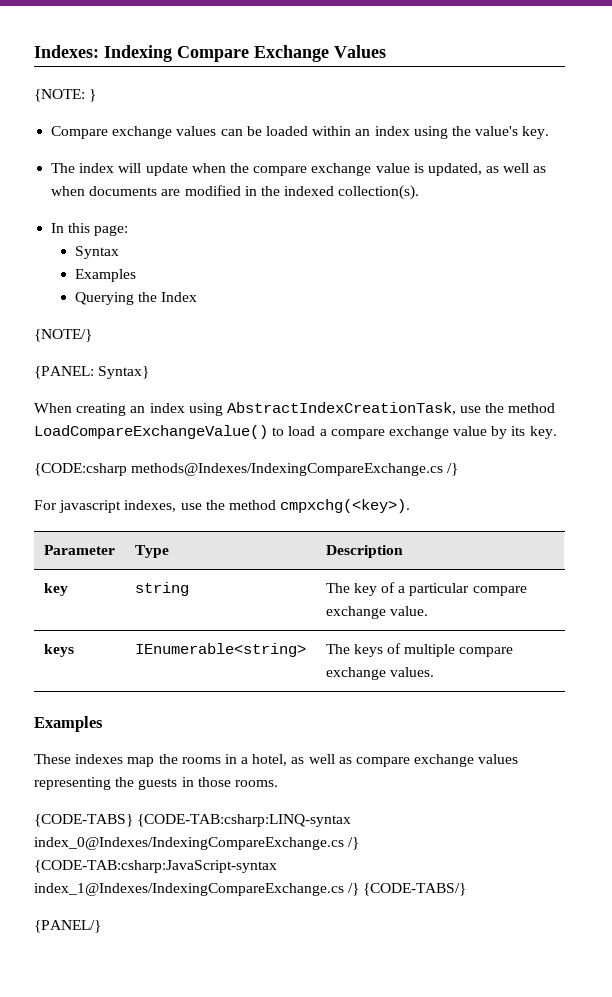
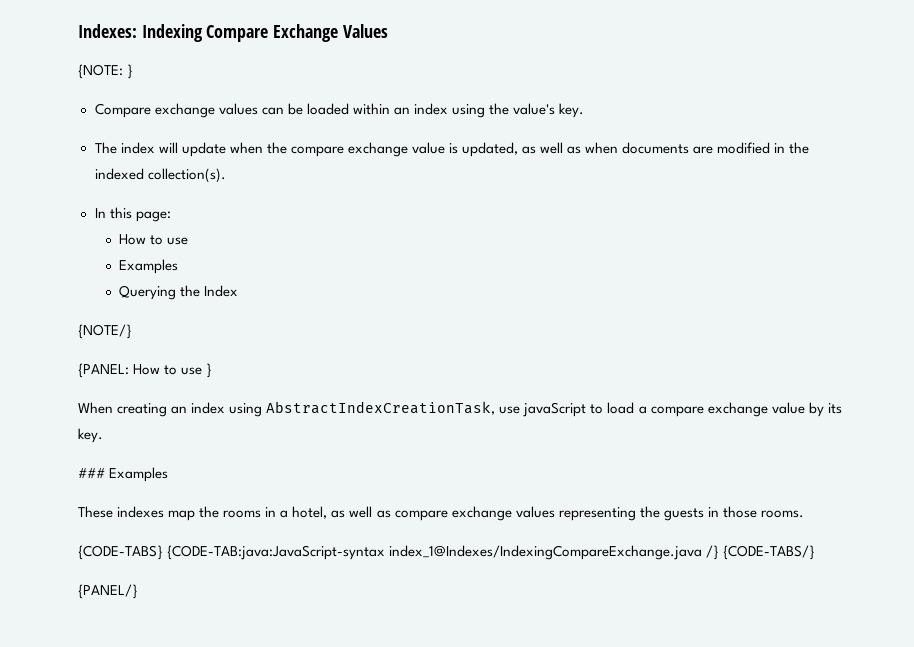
[74,246,119,259] Syntax -> [119,234,189,245] How to use
[98,366,150,379] Syntax} -> [133,363,213,378] How to use }
[485,403,556,413] [34,425,268,439] the method LoadCompareExchangeValue() -> [523,402,587,417] javaScript
[34,463,459,476] [34,499,411,513] [43,545,115,555] [134,545,169,558] [325,545,403,558] [43,583,68,596] [134,582,189,596] [325,582,527,596] [325,606,428,619] [43,644,74,657] [134,643,306,657] [325,643,514,657] [325,667,434,680] {CODE:csharp methods@Indexes/IndexingCompareExchange.cs /} // For javascript indexes, use the method cmpxchg(<key>). // Parameter | Type | Description // key | string | The key of a particular compare exchange value. // keys | IEnumerable<string> | The keys of multiple compare exchange values. // -> [78,468,105,478] ###
[137,814,352,827] [34,837,360,850] [34,860,277,873] [34,883,344,896] {CODE-TAB:csharp:LINQ-syntax index_0@Indexes/IndexingCompareExchange.cs /} {CODE-TAB:csharp:JavaScript-syntax index_1@Indexes/IndexingCompareExchange.cs -> [167,545,703,560] {CODE-TAB:java:JavaScript-syntax index_1@Indexes/IndexingCompareExchange.java

